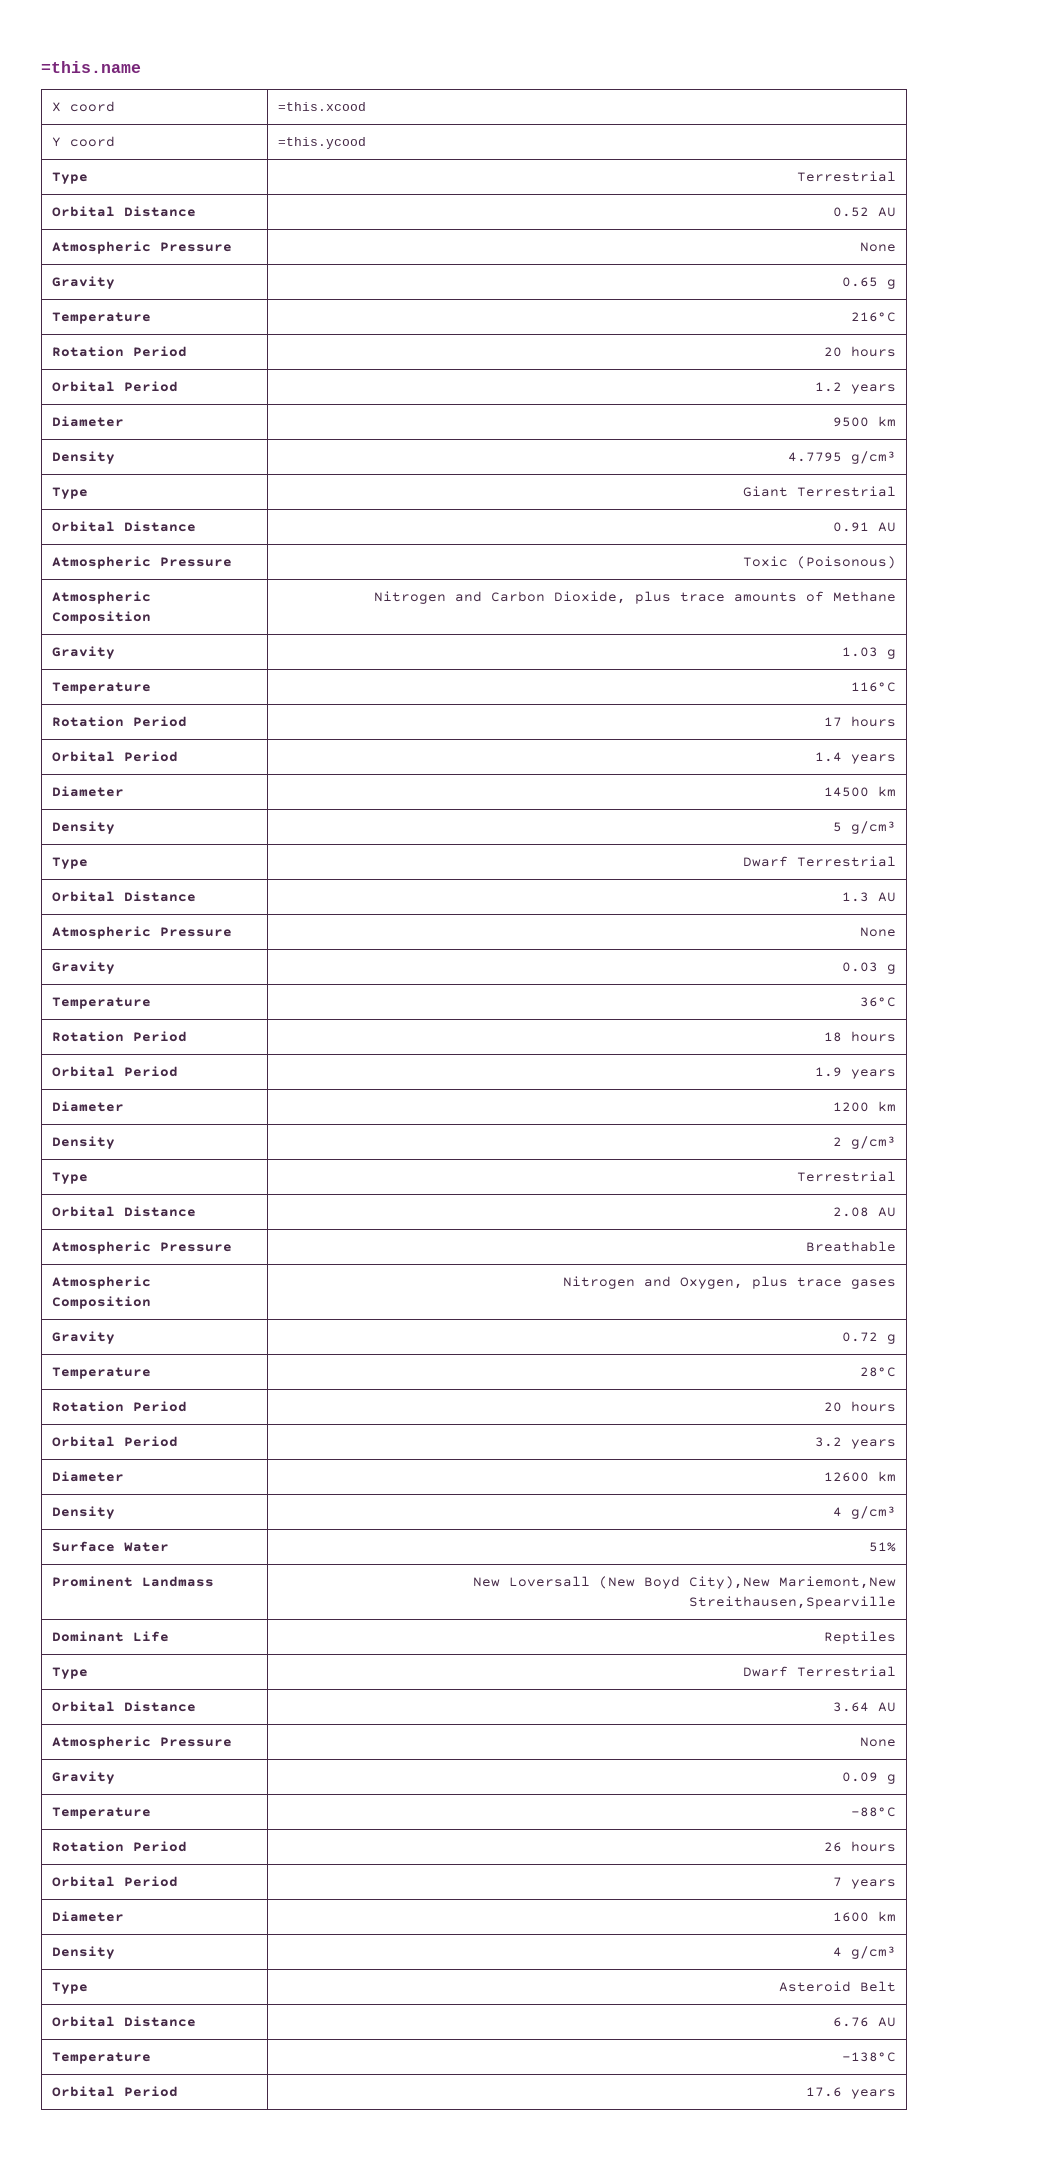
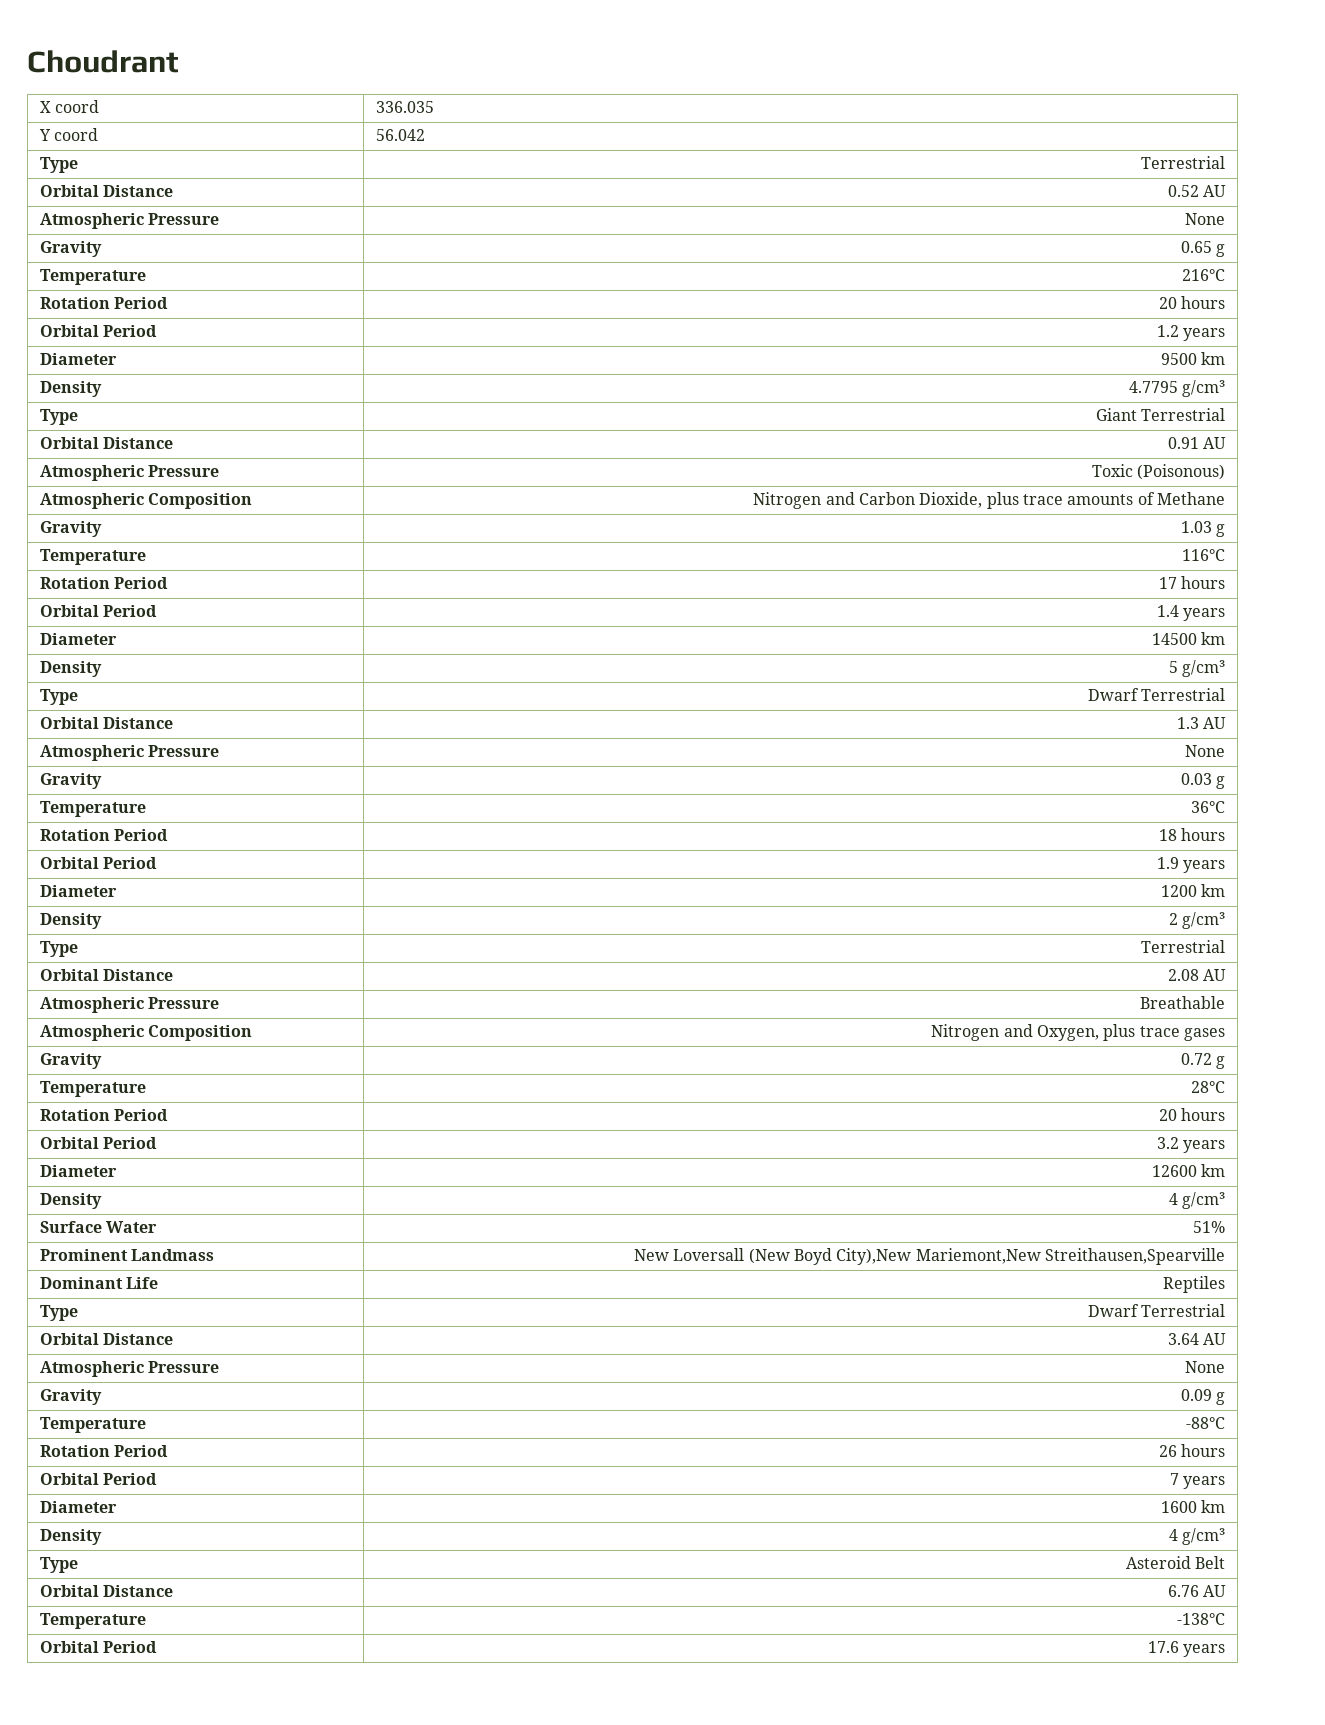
[41,61,141,73] =this.name -> [27,50,179,73] Choudrant
[278,102,367,111] =this.xcood -> [376,101,435,113] 336.035
[278,137,367,149] =this.ycood -> [376,129,426,141] 56.042

